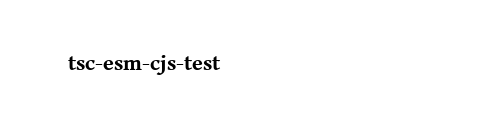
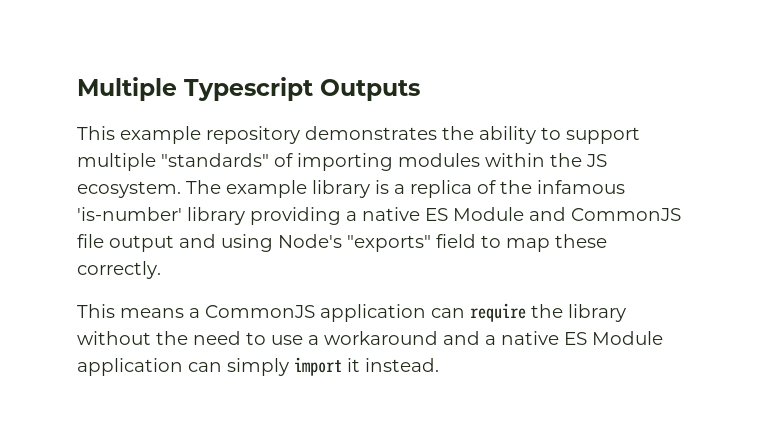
[68,55,221,75] tsc-esm-cjs-test -> [77,77,420,101] [77,126,640,144] [77,153,607,171] [77,180,625,198] [77,207,681,225] [77,234,607,252] [77,261,161,279] [77,303,626,322] [77,331,663,345] [77,357,439,376] Multiple Typescript Outputs // This example repository demonstrates the ability to support multiple "standards" of importing modules within the JS ecosystem. The example library is a replica of the infamous 'is-number' library providing a native ES Module and CommonJS file output and using Node's "exports" field to map these correctly. // This means a CommonJS application can require the library without the need to use a workaround and a native ES Module application can simply import it instead.

